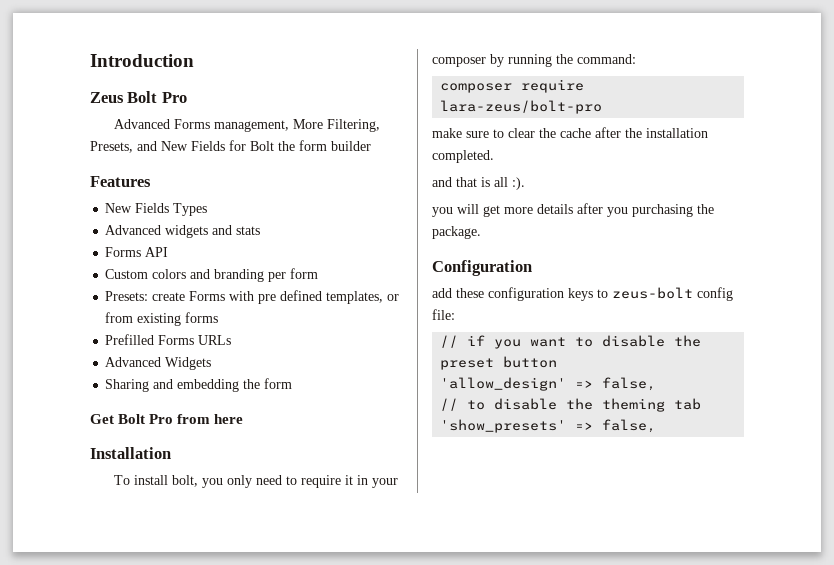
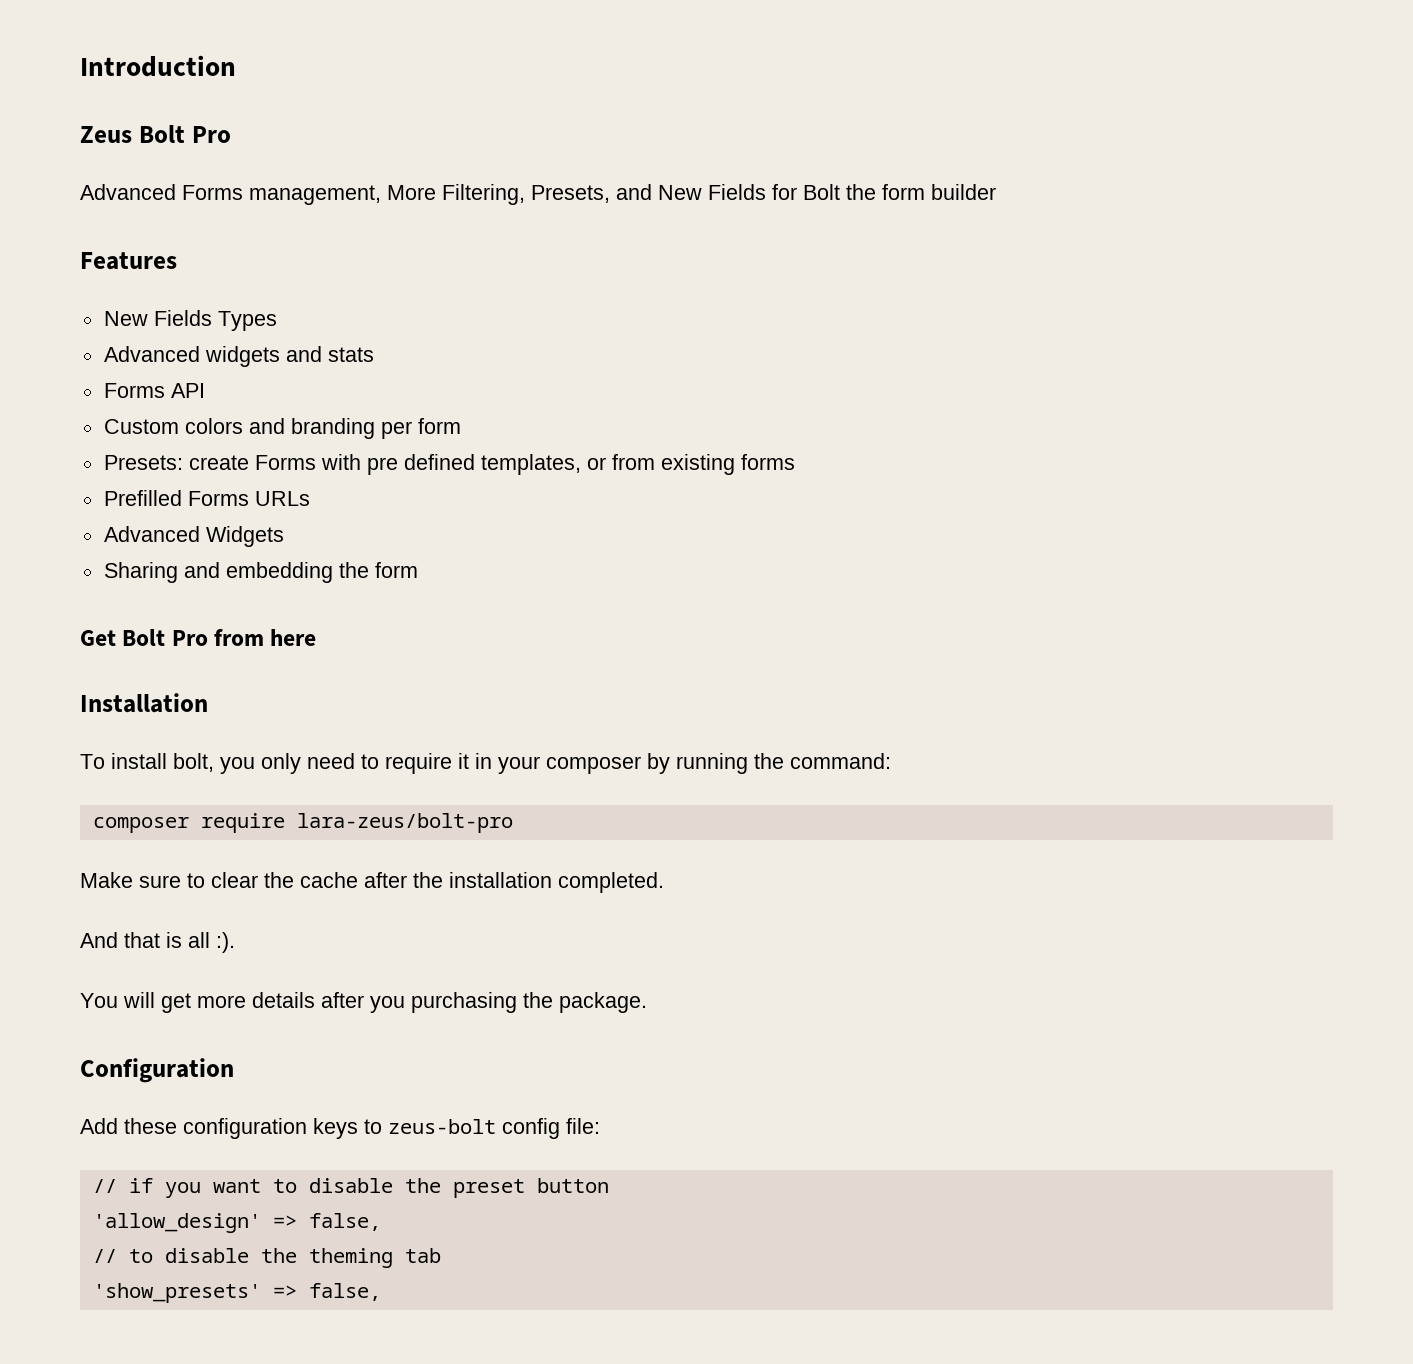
[432,128,462,138] make -> [80,872,133,888] Make
[432,177,452,187] and -> [80,932,118,948] And
[432,207,453,217] you -> [80,993,118,1008] You
[432,288,452,298] add -> [80,1118,118,1134] Add

